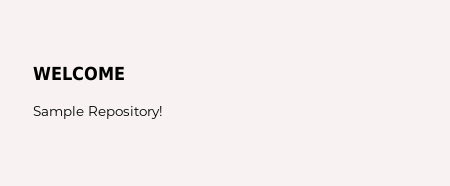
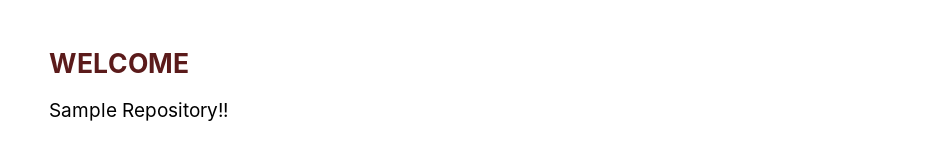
[88,106,163,119] Repository! -> [122,102,229,121] Repository!!

